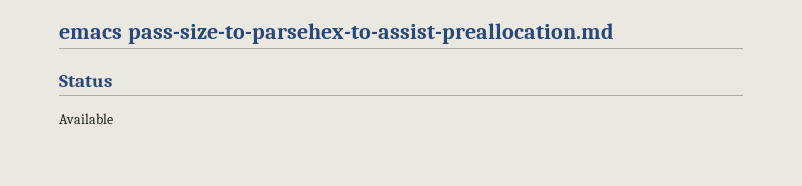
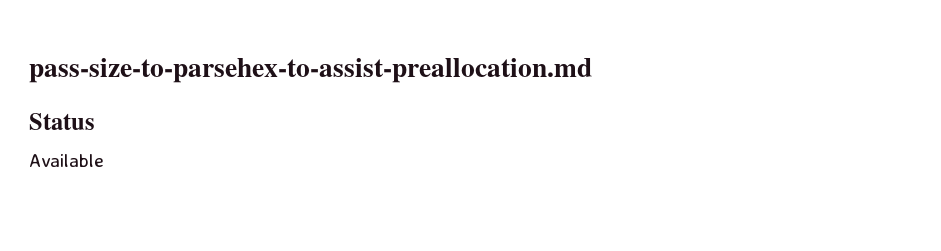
[59,28,122,39] emacs -> (29, 70) none

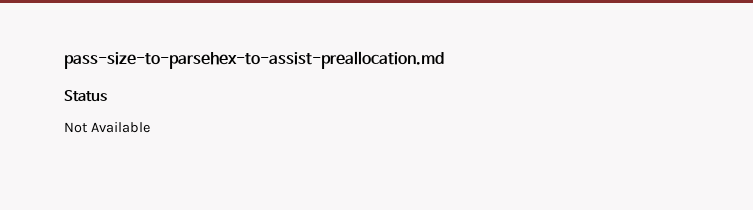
(95, 121) none -> [64,122,88,133] Not

